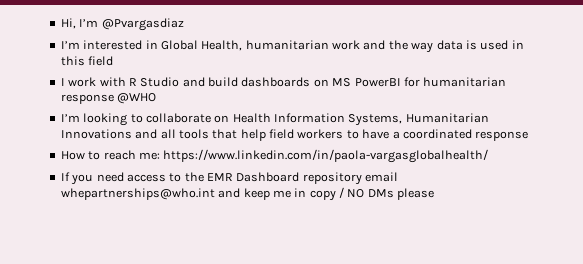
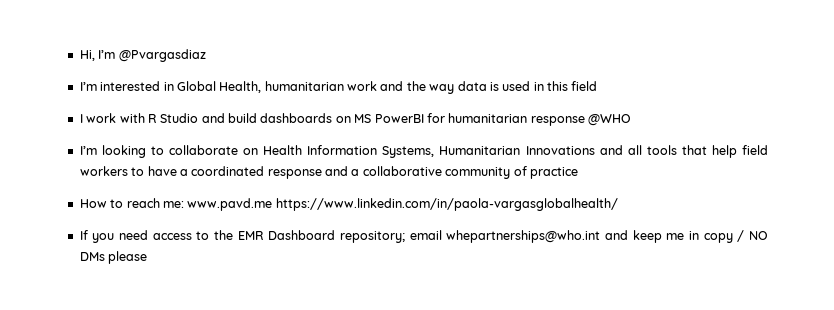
(529, 136) none -> [325,166,578,179] and a collaborative community of practice
(160, 156) none -> [187,198,273,211] www.pavd.me
[302,172,362,185] repository -> [340,231,406,243] repository;

